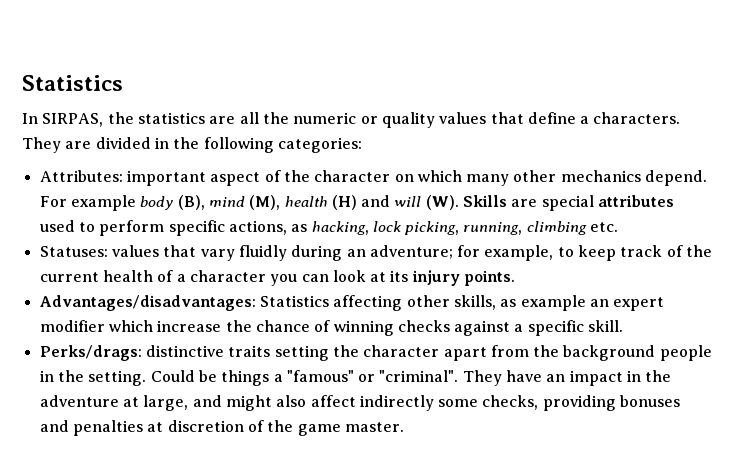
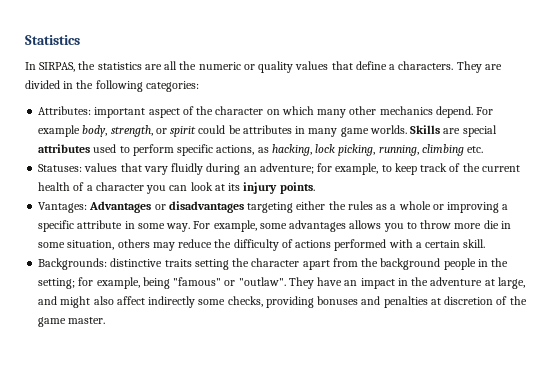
[140,195,459,210] body (B), mind (M), health (H) and will (W). -> [82,125,407,137] body, strength, or spirit could be attributes in many game worlds.
[39,295,665,311] [39,320,584,336] Advantages/disadvantages: Statistics affecting other skills, as example an expert modifier which increase the chance of winning checks against a specific -> [38,201,509,213] [38,220,511,232] [38,239,461,251] Vantages: Advantages or disadvantages targeting either the rules as a whole or improving a specific attribute in some way. For example, some advantages allows you to throw more die in some situation, others may reduce the difficulty of actions performed with a certain
[39,345,142,361] Perks/drags: -> [38,258,108,270] Backgrounds:
[88,370,283,386] setting. Could be things a -> [38,277,170,289] setting; for example, being
[379,370,459,382] "criminal". -> [238,277,286,286] "outlaw".

